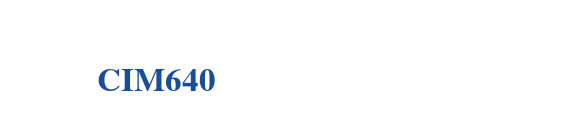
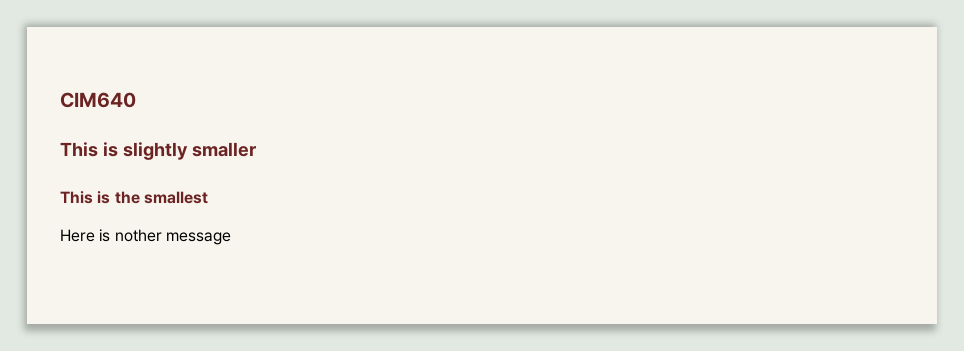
(216, 80) none -> [60,142,256,160] [60,191,208,204] [60,229,231,245] // This is slightly smaller // This is the smallest // Here is nother message

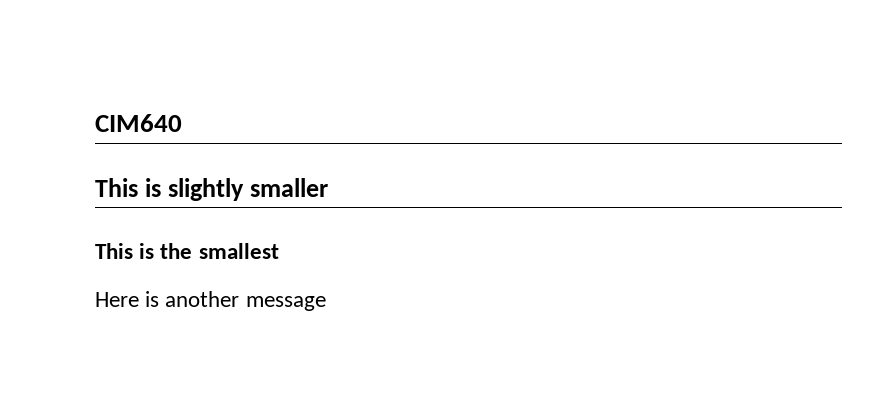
[114,229,162,242] nother -> [165,291,240,307] another

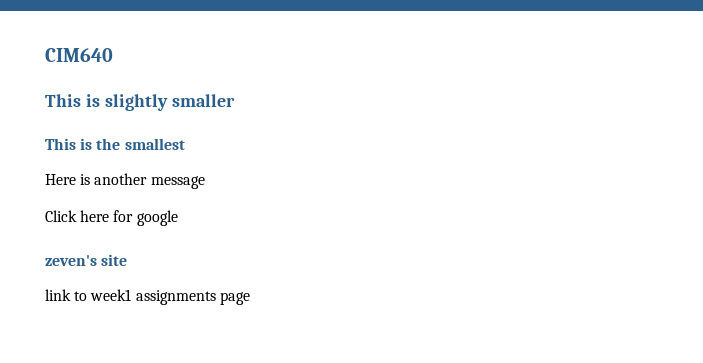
(326, 303) none -> [45,210,178,226] [45,254,128,266] [45,289,250,305] // Click here for google // zeven's site // link to week1 assignments page

